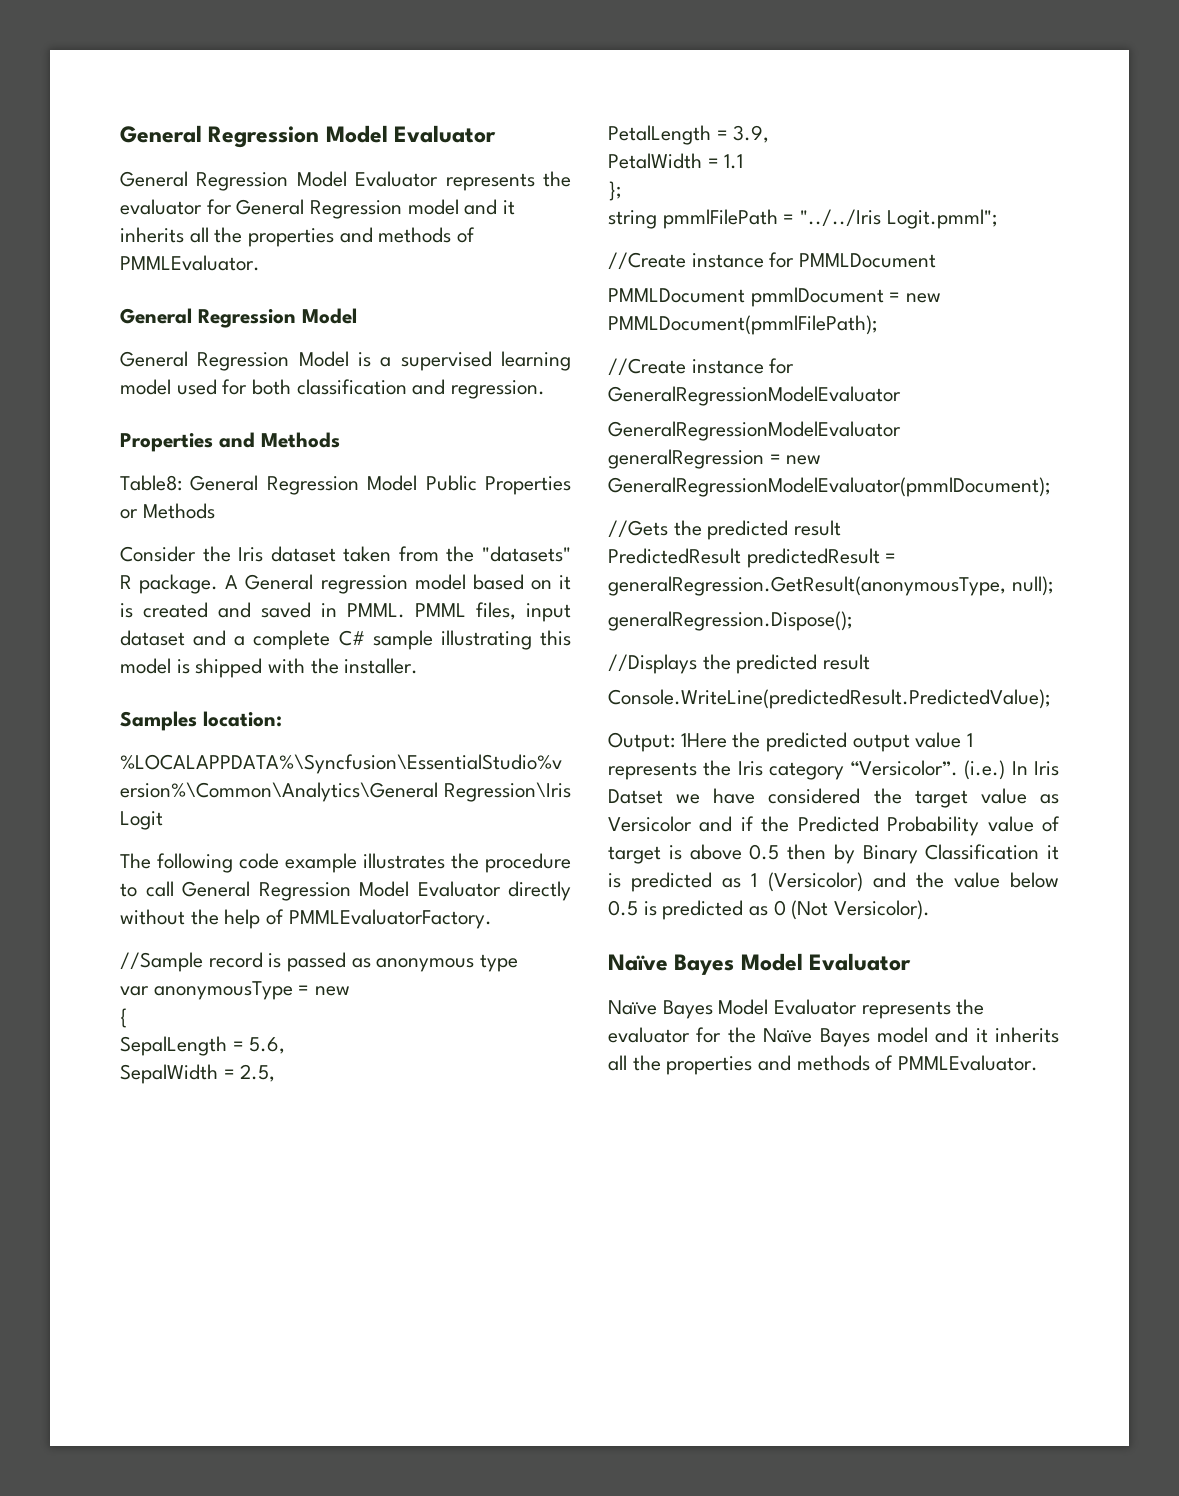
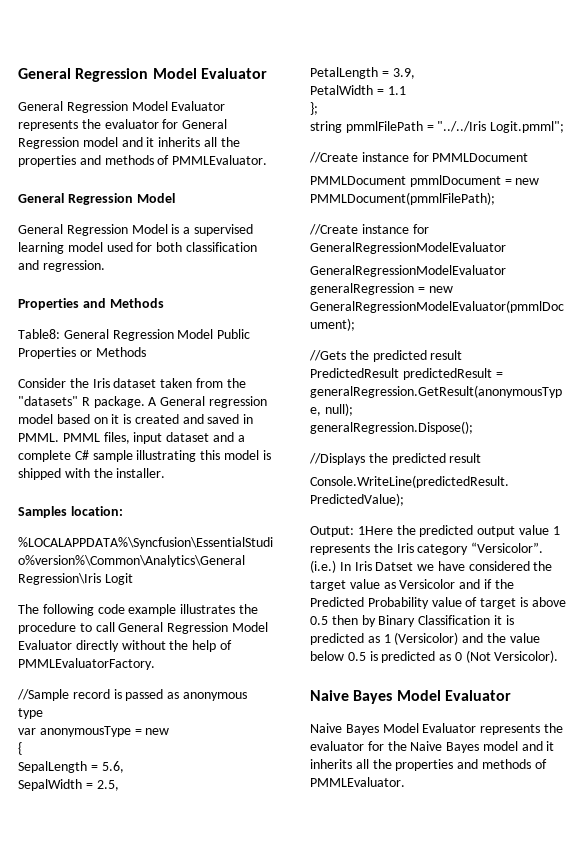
[608,954,668,971] Naïve -> [310,690,349,701] Naive
[608,1000,657,1015] Naïve -> [310,723,342,733] Naive
[763,1028,813,1043] Naïve -> [410,741,443,751] Naive

